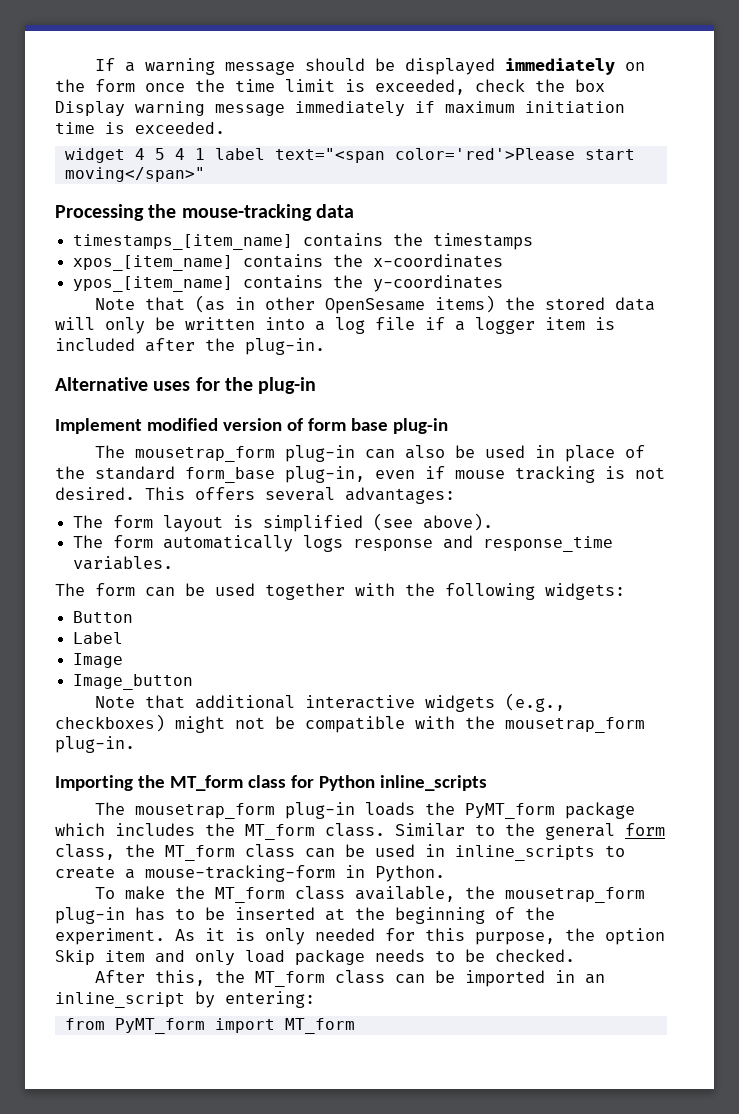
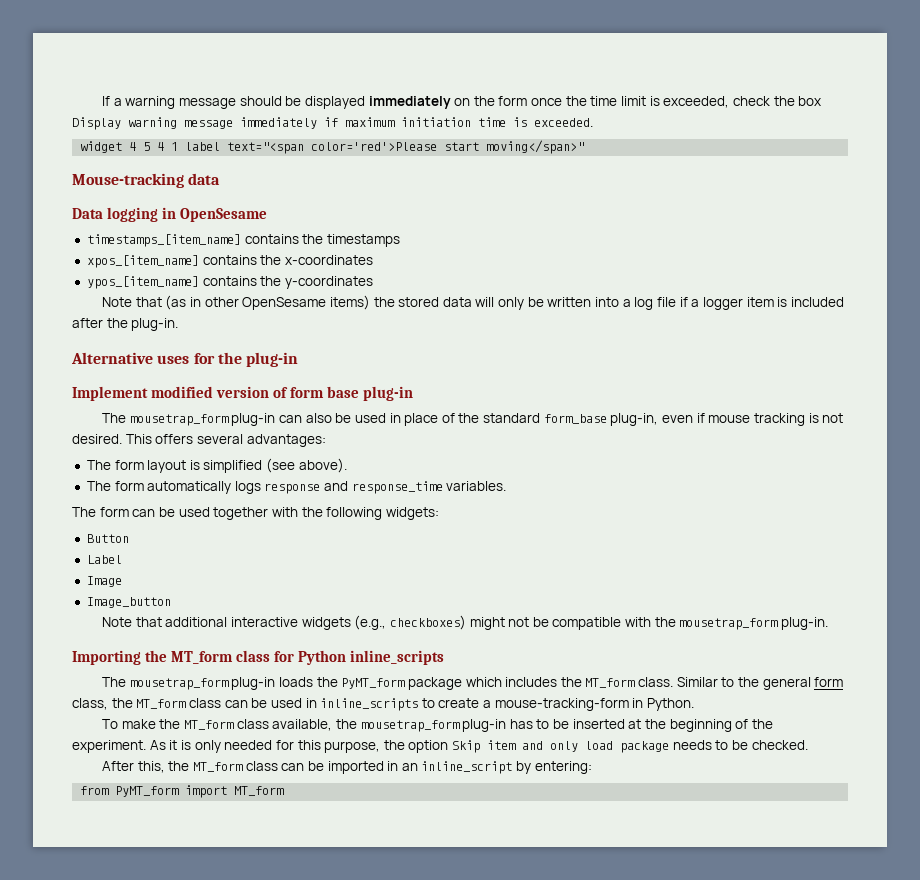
[55,204,354,221] Processing the mouse-tracking data -> [72,173,221,188] [72,207,268,222] Mouse-tracking data // Data logging in OpenSesame

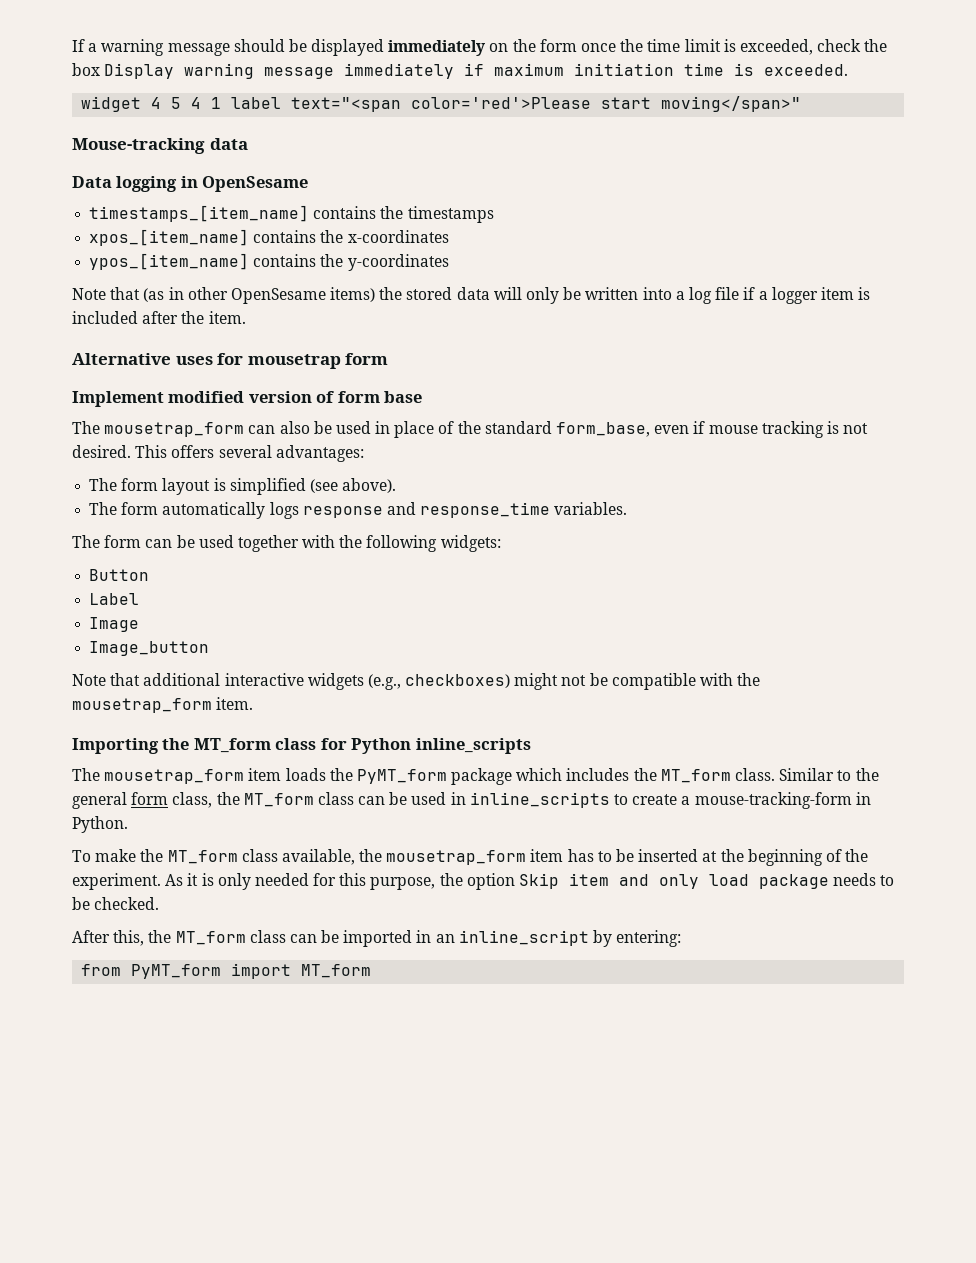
[131,318,179,331] plug-in. -> [208,311,246,324] item.
[217,352,299,367] the plug-in -> [247,353,389,369] mousetrap form
[363,386,414,401] [102,413,276,426] plug-in // The mousetrap_form plug-in -> [72,421,245,437] // The mousetrap_form
[543,413,659,426] form_base plug-in, -> [556,422,651,437] form_base,
[781,617,829,630] plug-in. -> [216,697,254,710] item.
[231,677,276,690] plug-in -> [248,768,282,781] item
[462,719,507,732] plug-in -> [530,849,564,862] item

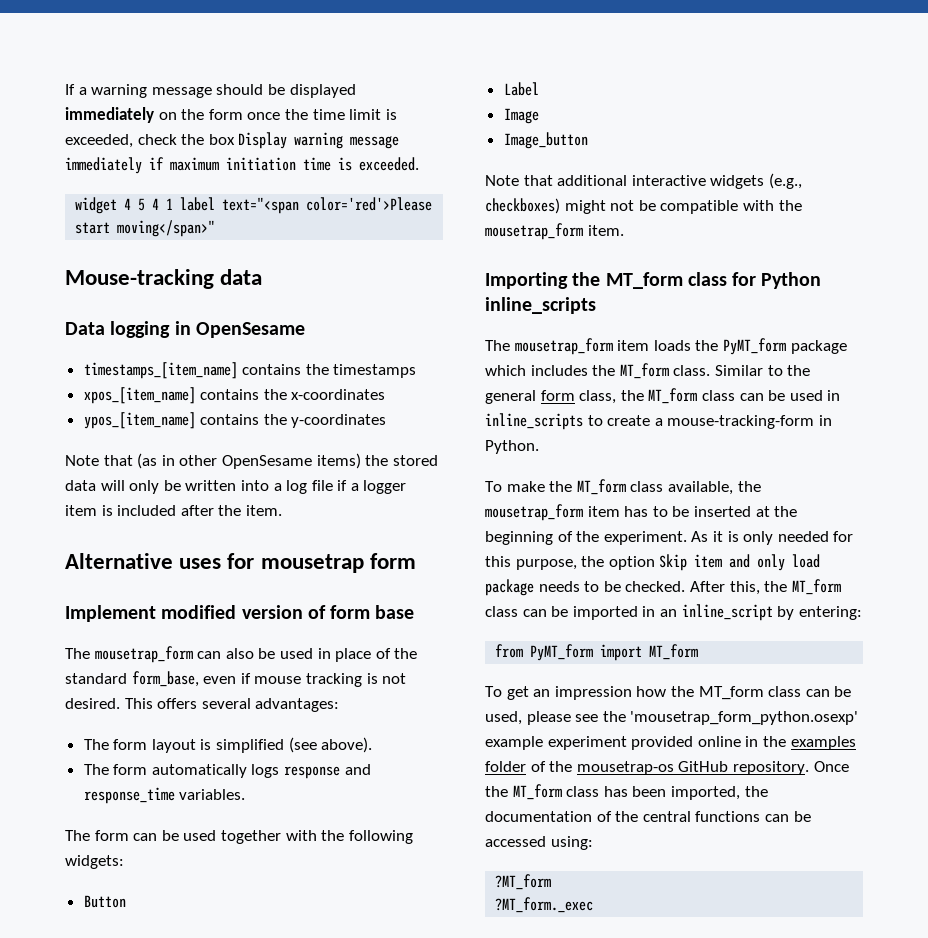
(160, 903) // -> (686, 586) none
(372, 971) none -> [485,686,852,700] [485,711,859,725] [485,736,856,750] [485,761,849,775] [485,784,768,800] [485,811,811,822] [485,836,593,850] [495,874,552,890] [495,897,594,913] // To get an impression how the MT_form class can be used, please see the 'mousetrap_form_python.osexp' example experiment provided online in the examples folder of the mousetrap-os GitHub repository. Once the MT_form class has been imported, the documentation of the central functions can be accessed using: // ?MT_form // ?MT_form._exec

